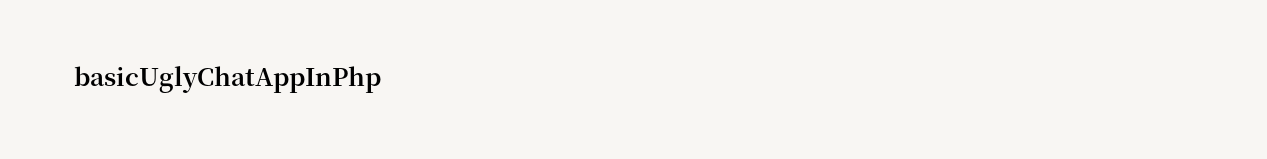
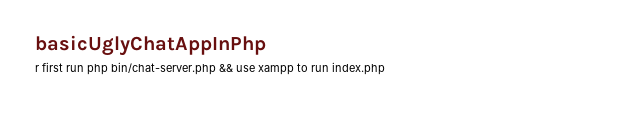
(381, 79) none -> [35,62,385,75] // r first run php bin/chat-server.php && use xampp to run index.php

